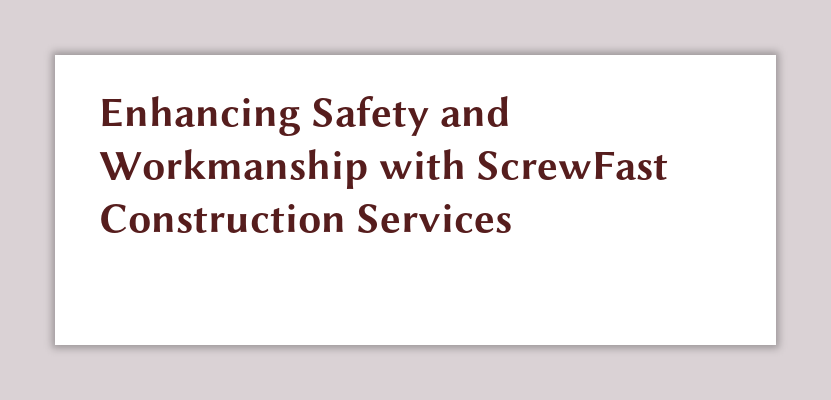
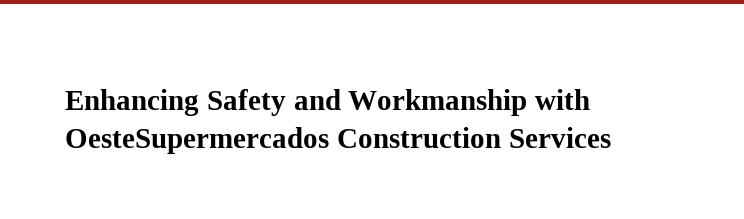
[477,151,669,180] ScrewFast -> [65,127,329,154] OesteSupermercados

